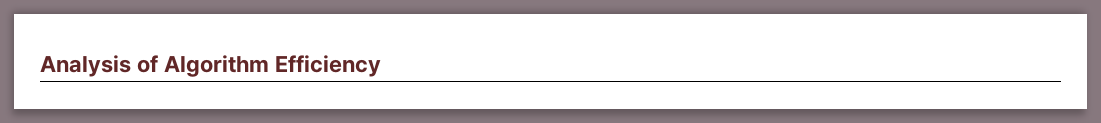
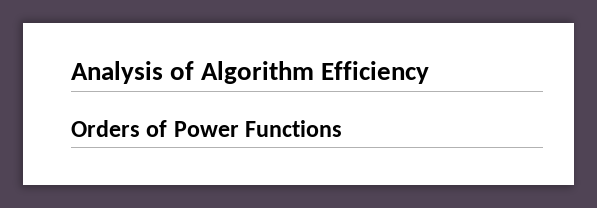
(382, 66) none -> [71,120,343,137] // Orders of Power Functions

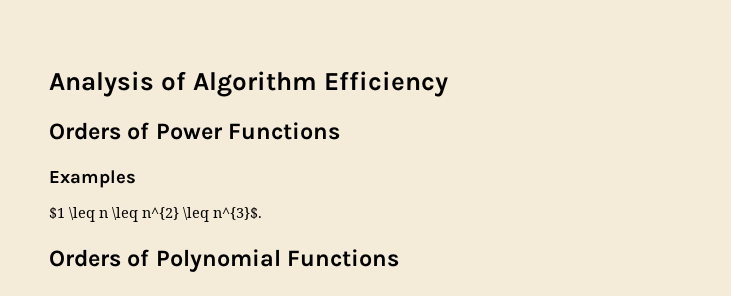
(343, 128) none -> [49,170,136,188] [49,207,262,222] [49,249,400,272] // Examples // $1 \leq n \leq n^{2} \leq n^{3}$. // Orders of Polynomial Functions

